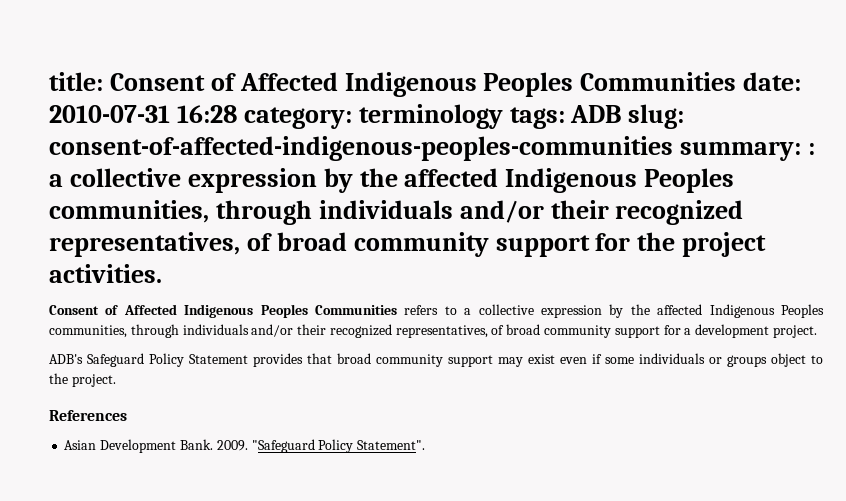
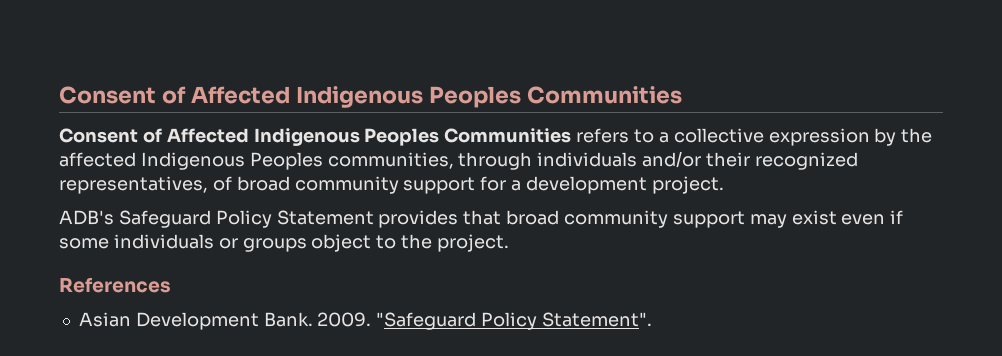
[49,72,802,97] [49,104,685,129] [49,136,815,161] [49,168,735,193] [49,200,744,225] [49,232,767,257] [49,264,162,283] title: Consent of Affected Indigenous Peoples Communities date: 2010-07-31 16:28 category: terminology tags: ADB slug: consent-of-affected-indigenous-peoples-communities summary: : a collective expression by the affected Indigenous Peoples communities, through individuals and/or their recognized representatives, of broad community support for the project activities. -> [59,86,682,108] Consent of Affected Indigenous Peoples Communities

